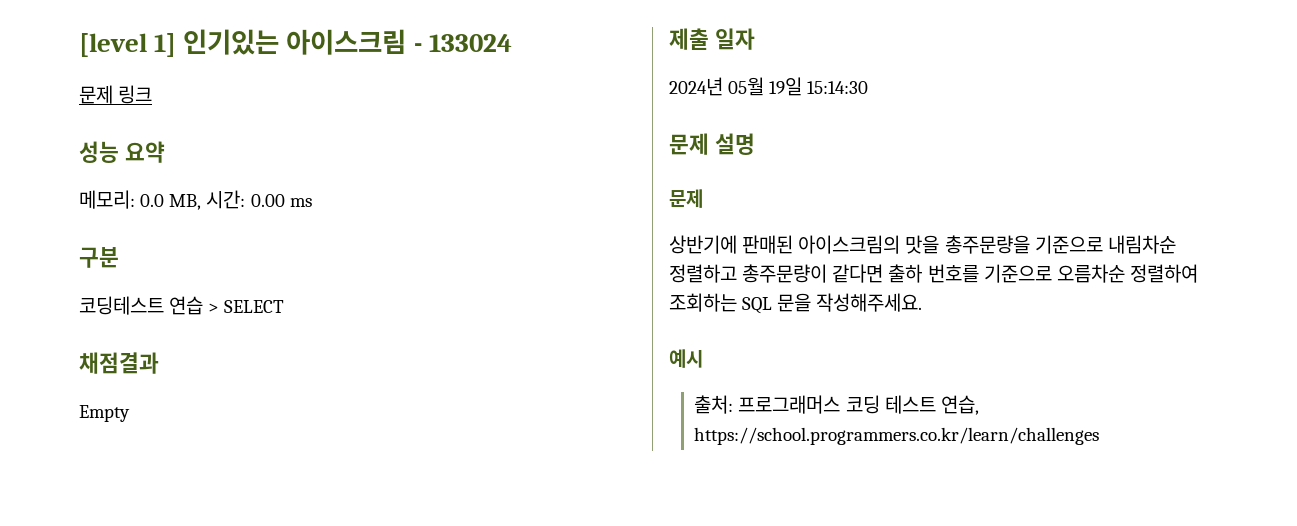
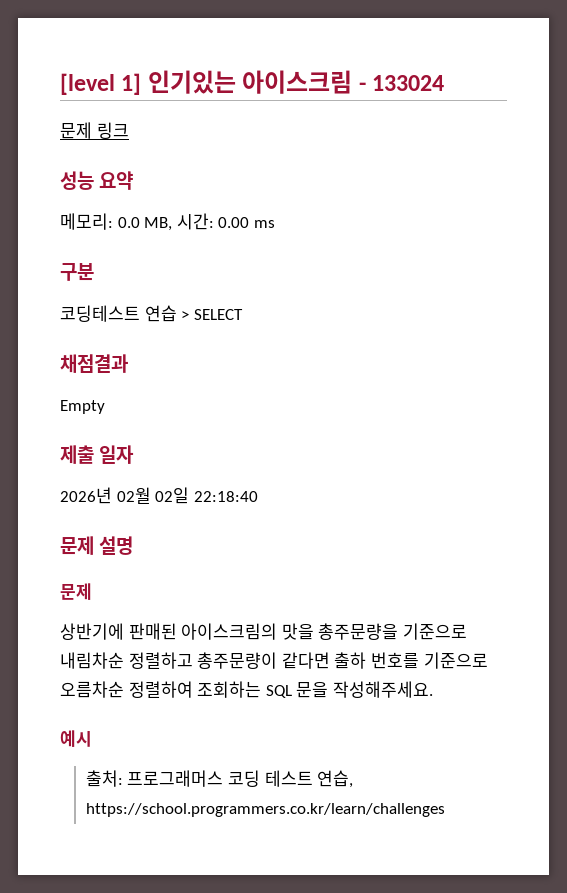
[669,77,869,96] 2024년 05월 19일 15:14:30 -> [60,487,258,504] 2026년 02월 02일 22:18:40

